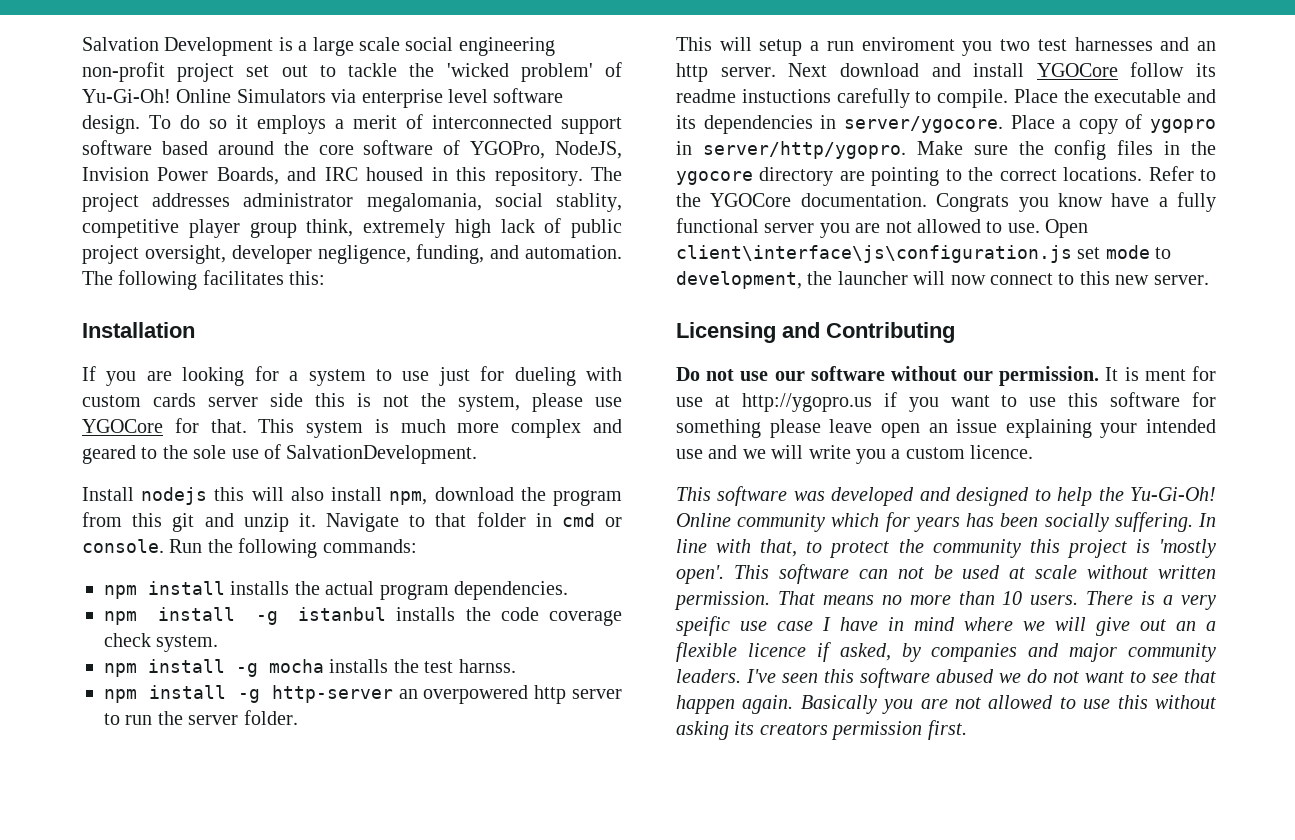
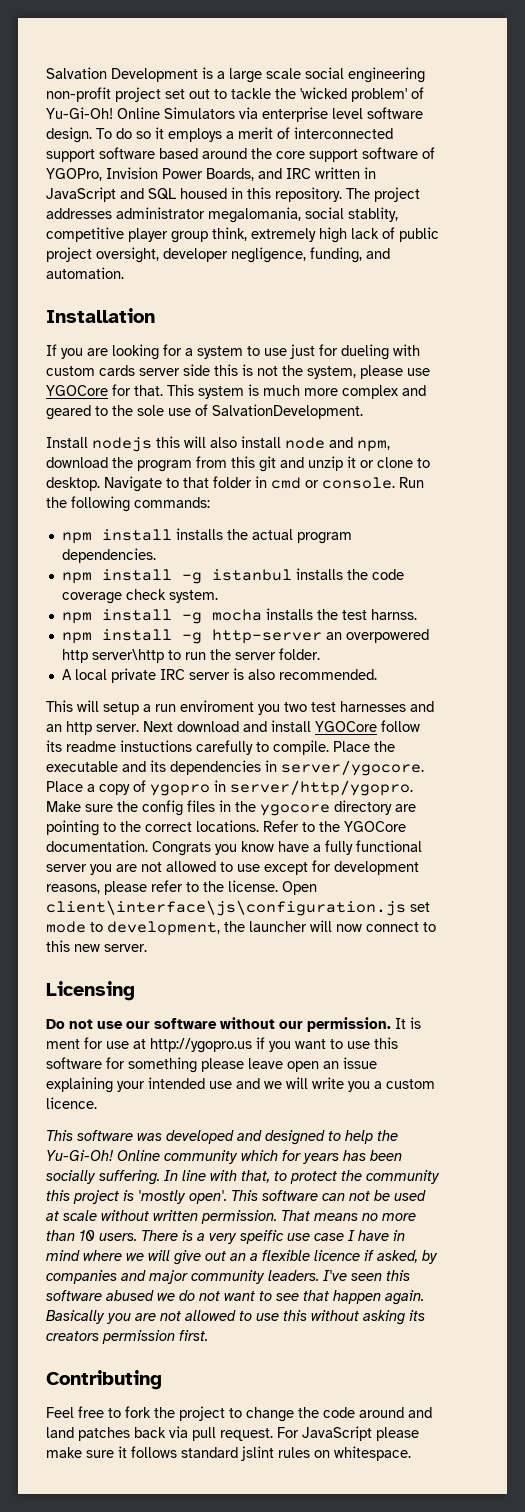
(354, 150) none -> [309,149,358,162] support
[555,141,622,159] NodeJS, -> (102, 174) none
(358, 174) none -> [315,167,376,179] [46,187,176,202] written in JavaScript and SQL
[82,270,326,290] The following facilitates this: -> (124, 273) none
(383, 494) none -> [285,437,353,449] node and
[298,513,316,527] it. -> [347,456,430,468] [46,477,100,491] it or clone to desktop.
[572,689,622,699] server -> [91,649,164,663] server\http
(298, 717) none -> [61,668,377,683] // A local private IRC server is also recommended.
[1007,223,1040,233] use. -> [237,860,419,875] [46,880,278,895] use except for development reasons, please refer to the license.
[782,322,955,343] and Contributing -> (135, 991) none
(967, 730) none -> [46,1370,162,1390] [46,1406,432,1422] [46,1426,419,1441] [46,1446,411,1461] // Contributing // Feel free to fork the project to change the code around and land patches back via pull request. For JavaScript please make sure it follows standard jslint rules on whitespace.

